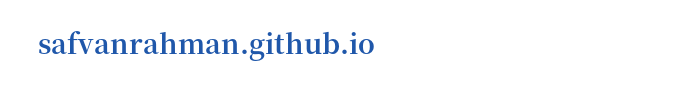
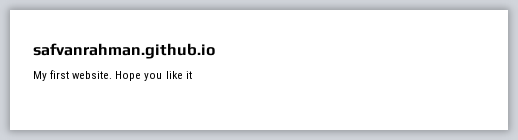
(375, 46) none -> [33,70,192,81] // My first website. Hope you like it

